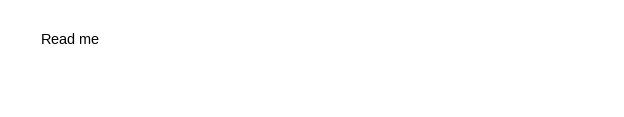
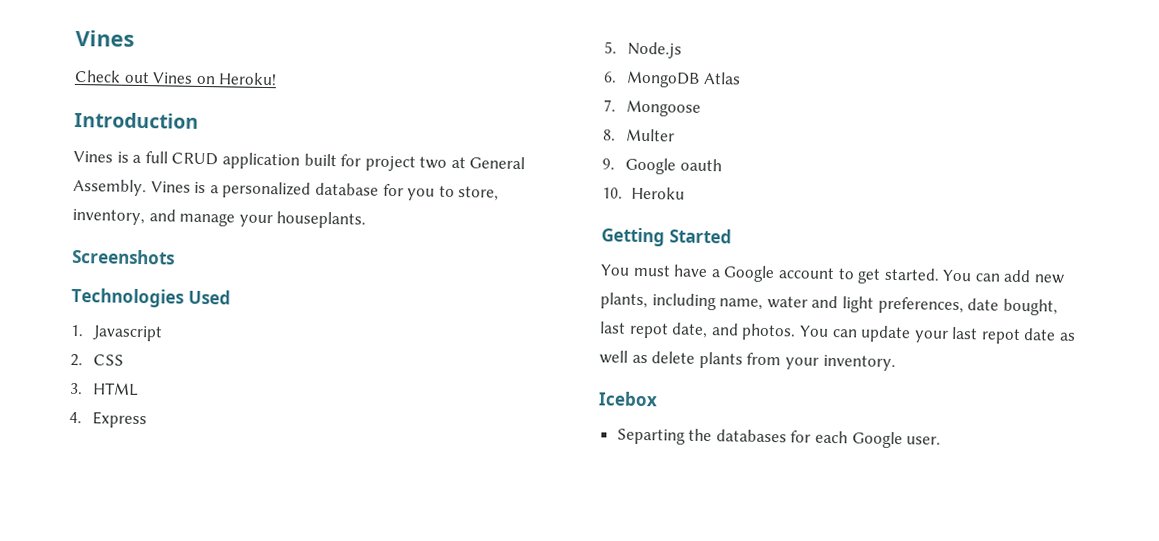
[41,33,99,44] Read me -> [75,29,135,47] [74,69,278,86] [74,111,199,129] [73,150,526,172] [73,178,500,201] [72,208,367,229] [72,248,175,265] [71,287,231,308] [70,324,164,342] [70,353,125,367] [69,382,140,397] [69,411,148,429] [604,41,683,59] [603,70,741,88] [603,99,702,117] [603,128,676,142] [602,157,722,175] [602,186,685,200] [601,227,732,247] [600,264,1065,284] [600,292,1058,316] [600,321,1077,345] [599,350,896,372] [598,391,658,407] [616,428,942,449] Vines // Check out Vines on Heroku! // Introduction // Vines is a full CRUD application built for project two at General Assembly. Vines is a personalized database for you to store, inventory, and manage your houseplants. // Screenshots // Technologies Used // 1. Javascript // 2. CSS // 3. HTML // 4. Express // 5. Node.js // 6. MongoDB Atlas // 7. Mongoose // 8. Multer // 9. Google oauth // 10. Heroku // Getting Started // You must have a Google account to get started. You can add new plants, including name, water and light preferences, date bought, last repot date, and photos. You can update your last repot date as well as delete plants from your inventory. // Icebox // Separting the databases for each Google user.

